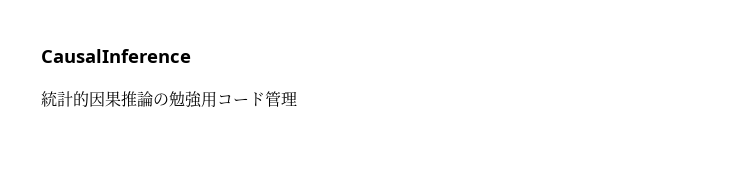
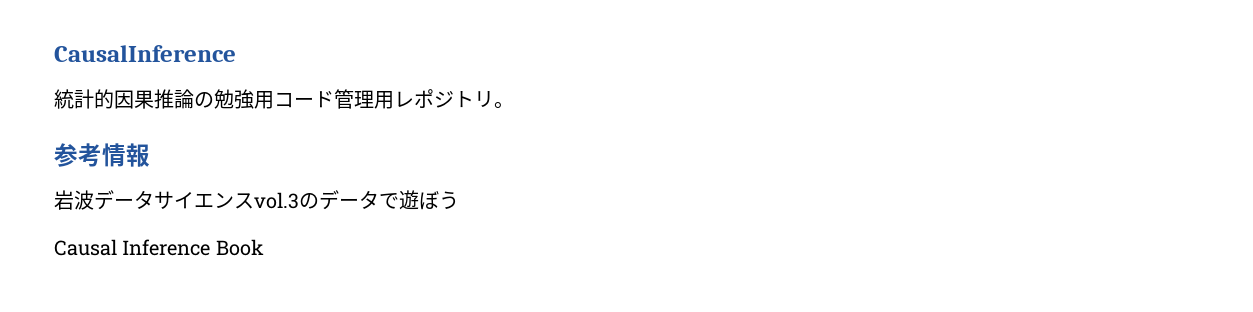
(297, 98) none -> [374,89,514,109] [54,143,150,167] [54,190,459,210] [54,239,264,256] 用レポジトリ。 // 参考情報 // 岩波データサイエンスvol.3のデータで遊ぼう // Causal Inference Book

